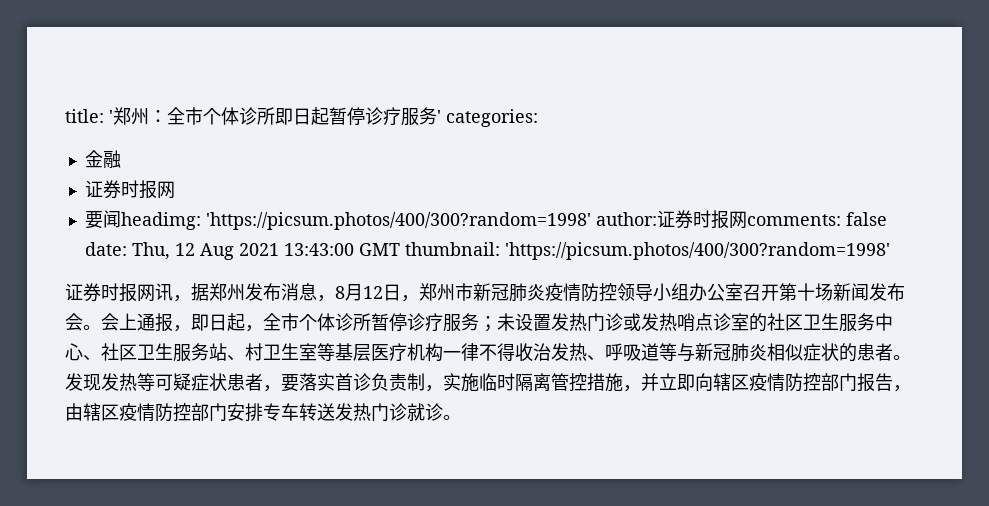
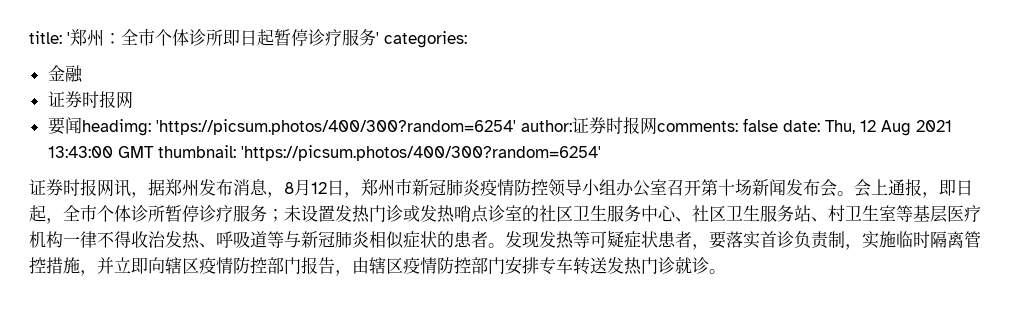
[205,212,591,230] 'https://picsum.photos/400/300?random=1998' -> [155,119,516,135] 'https://picsum.photos/400/300?random=6254'
[504,242,890,260] 'https://picsum.photos/400/300?random=1998' -> [240,145,601,161] 'https://picsum.photos/400/300?random=6254'

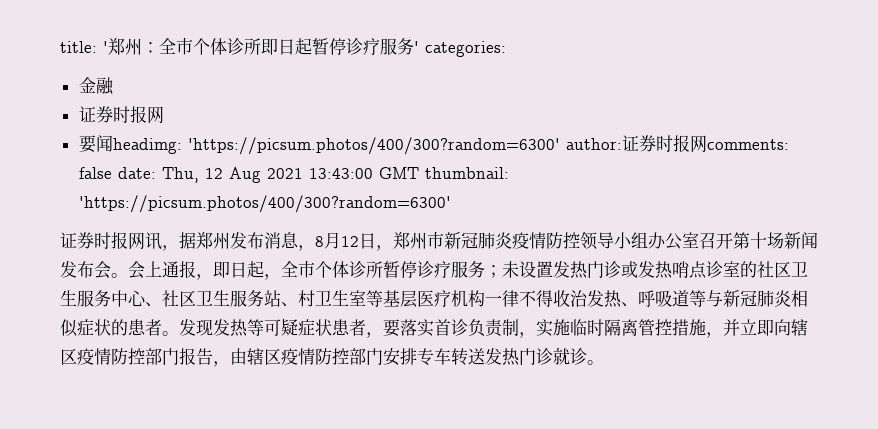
[155,119,516,135] 'https://picsum.photos/400/300?random=6254' -> [187,137,560,155] 'https://picsum.photos/400/300?random=6300'
[240,145,601,161] 'https://picsum.photos/400/300?random=6254' -> [78,195,451,213] 'https://picsum.photos/400/300?random=6300'

